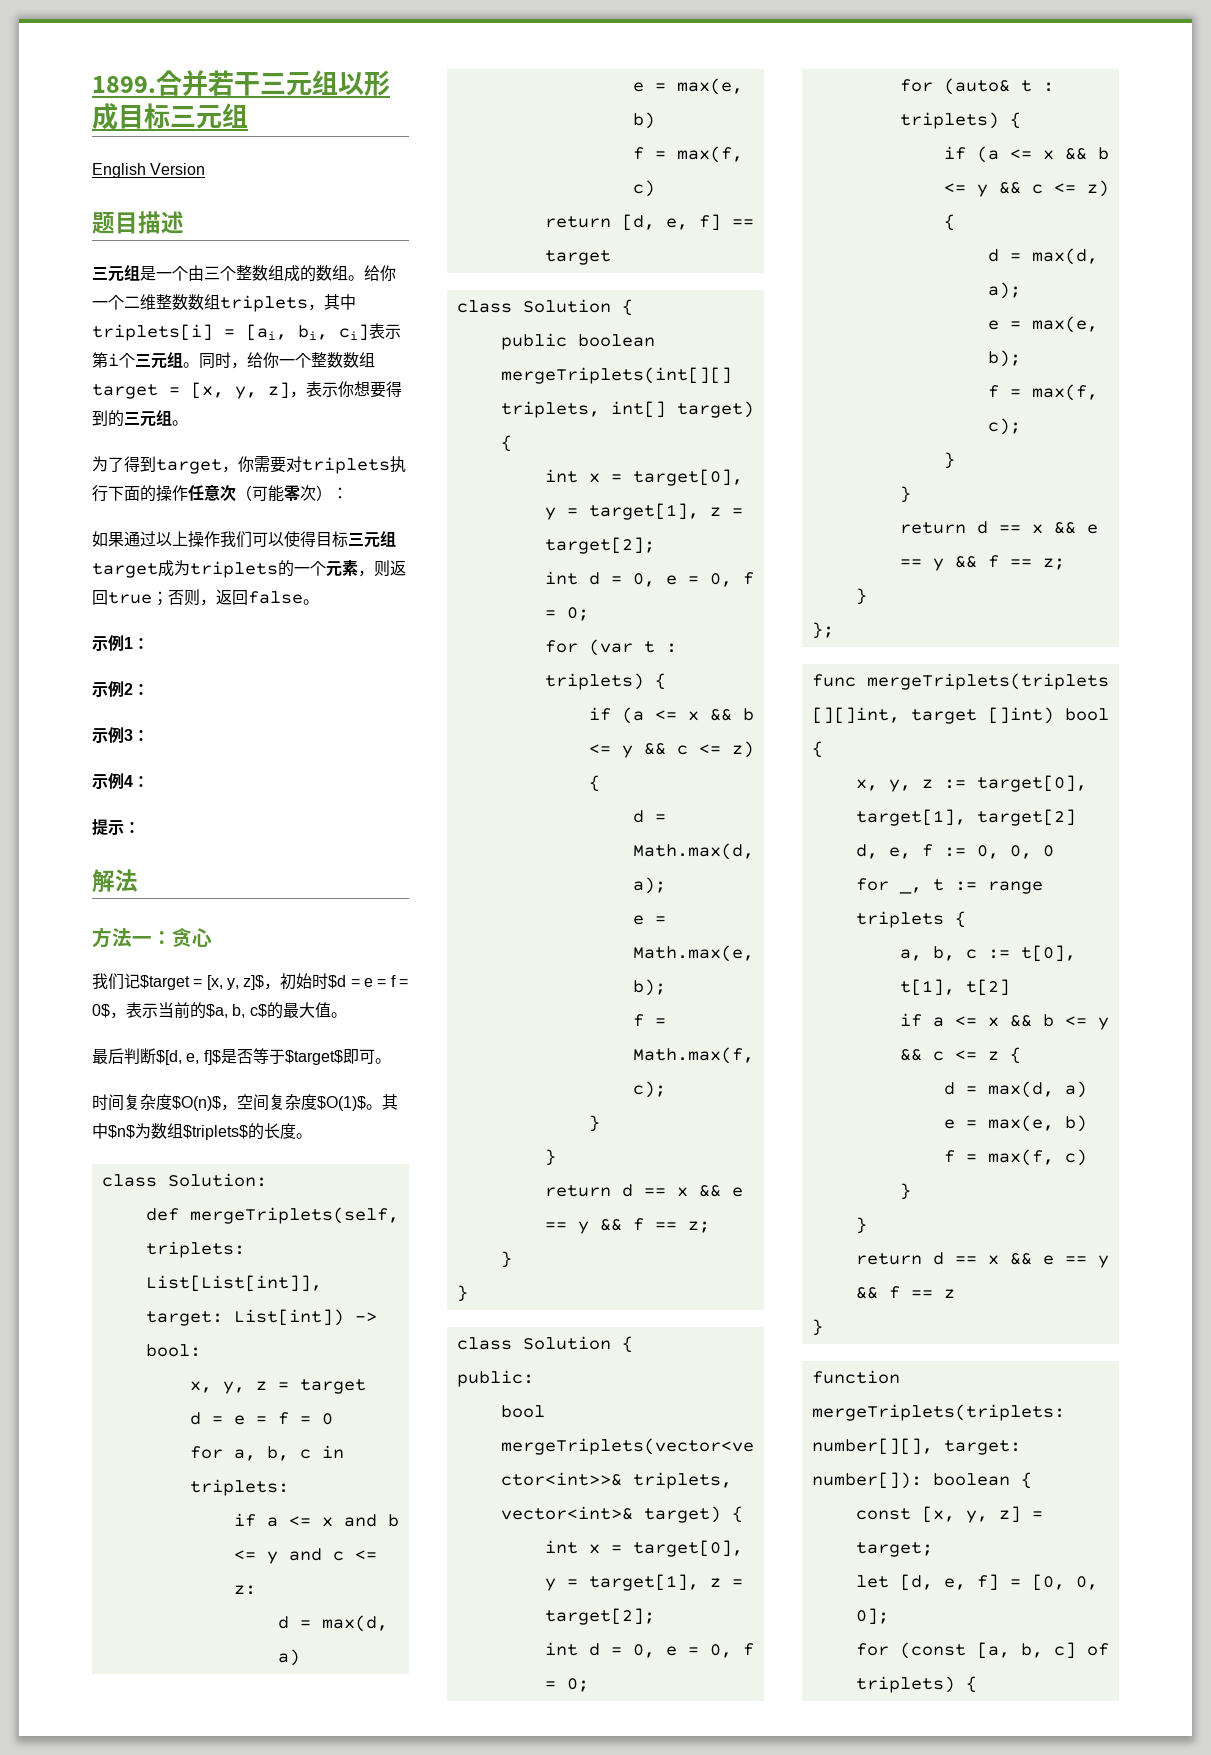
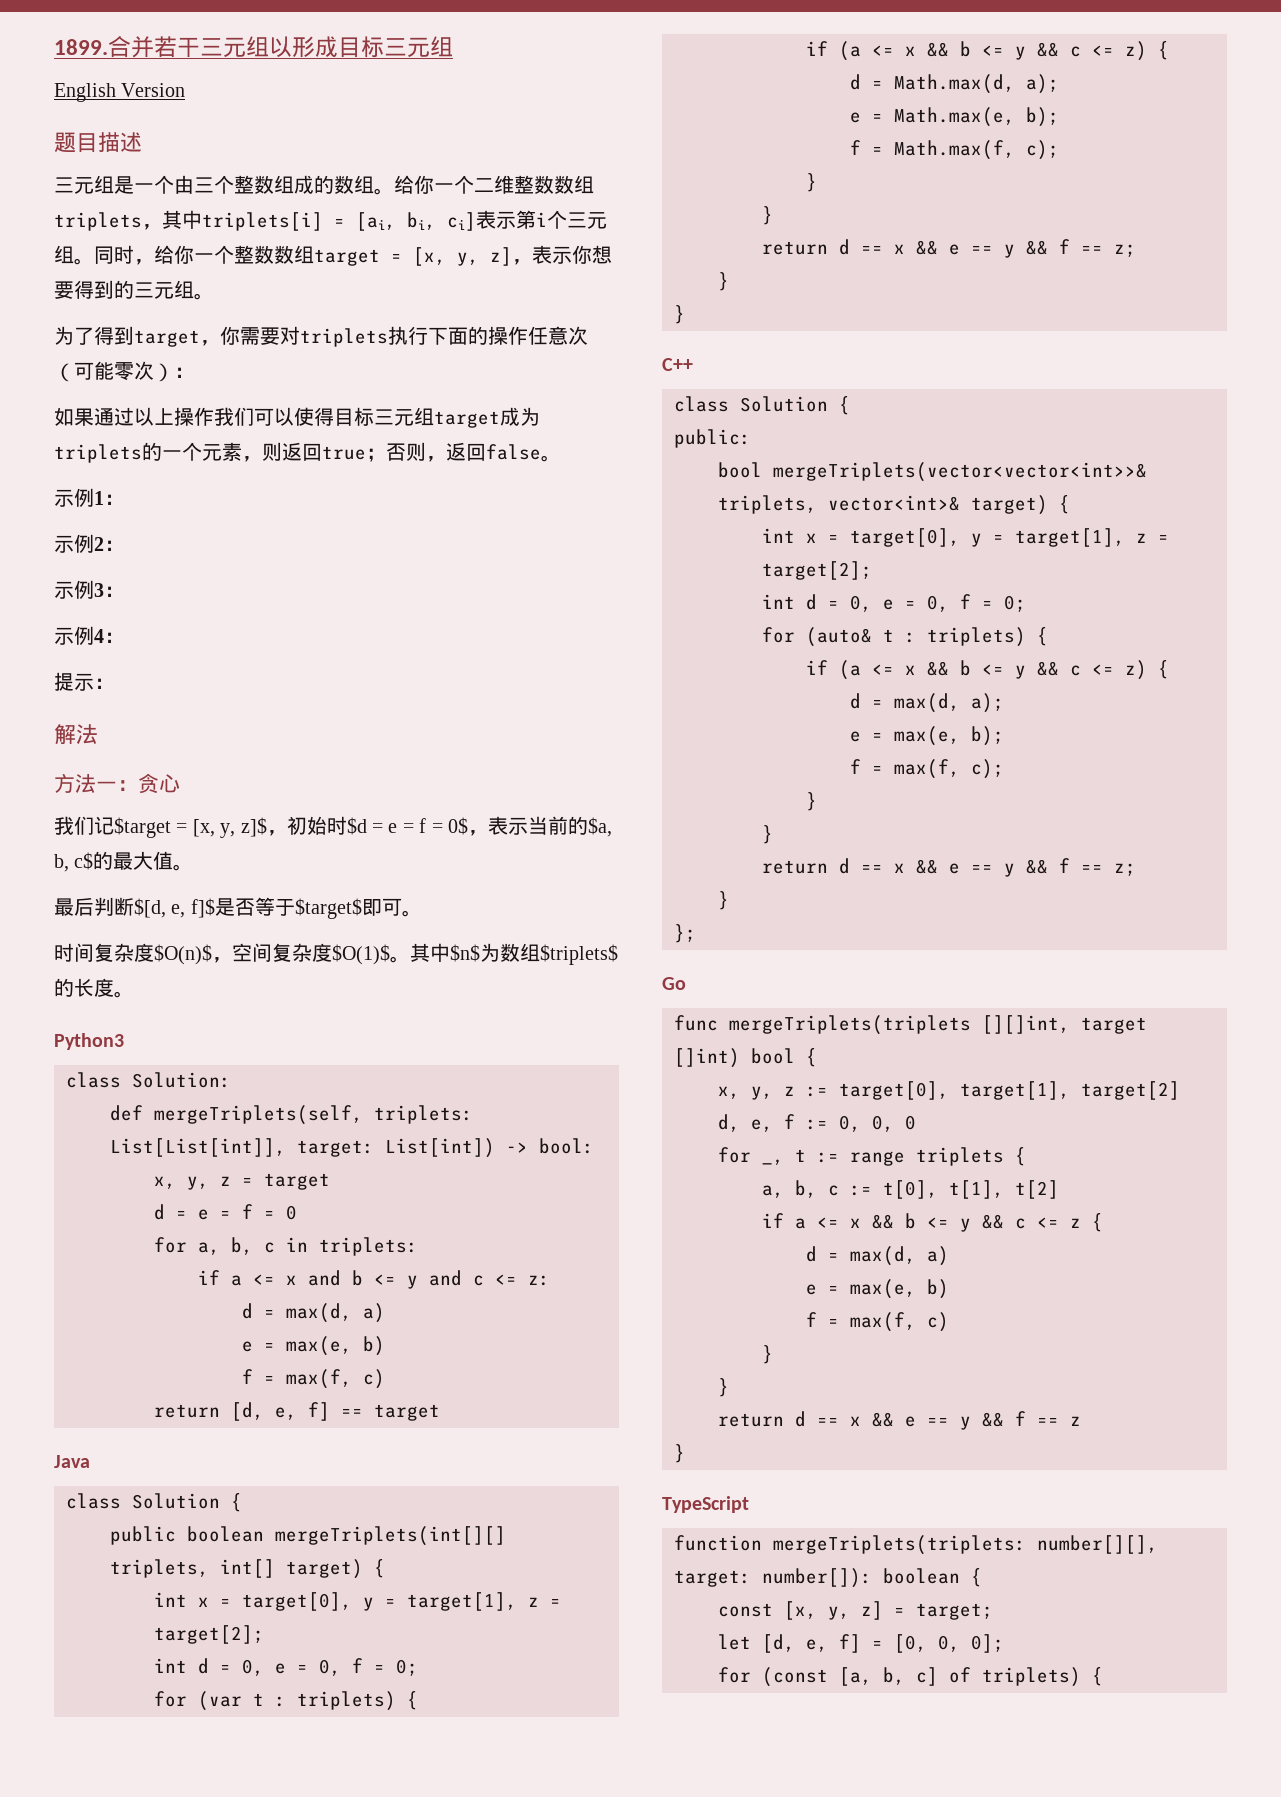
(312, 1136) none -> [54,1033,124,1050] // Python3
(611, 257) none -> [54,1455,90,1468] // Java
(468, 1293) none -> [662,358,693,371] // C++
(834, 630) none -> [662,977,686,990] // Go
(823, 1327) none -> [662,1496,749,1513] // TypeScript

